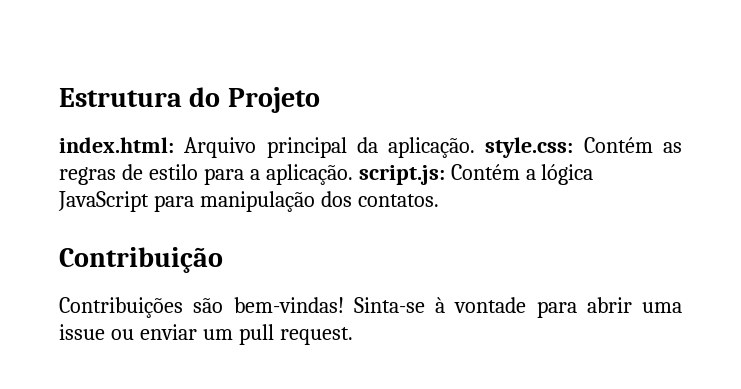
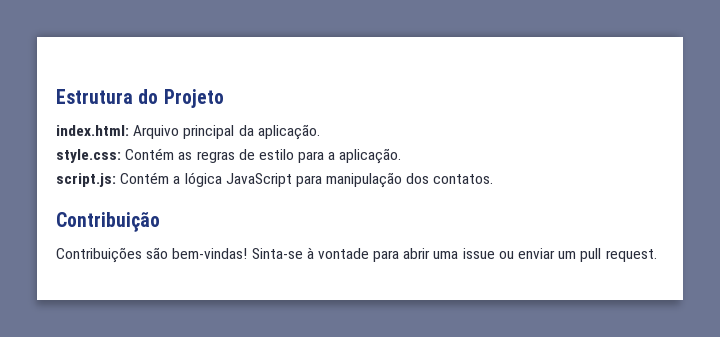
(476, 147) none -> (320, 132) //
(353, 174) none -> (402, 156) //

